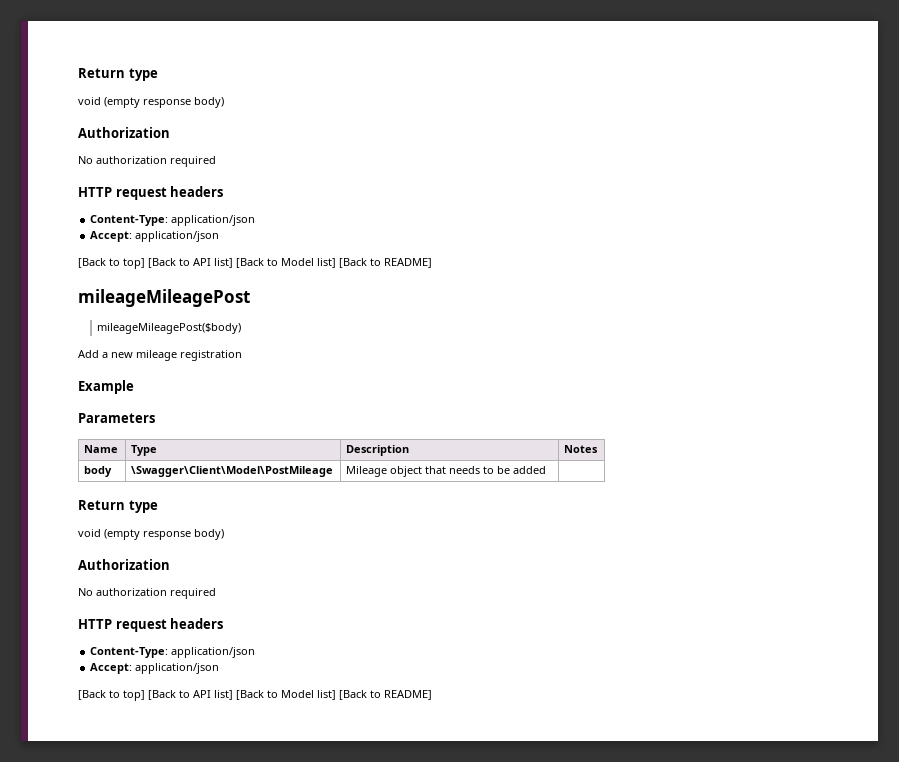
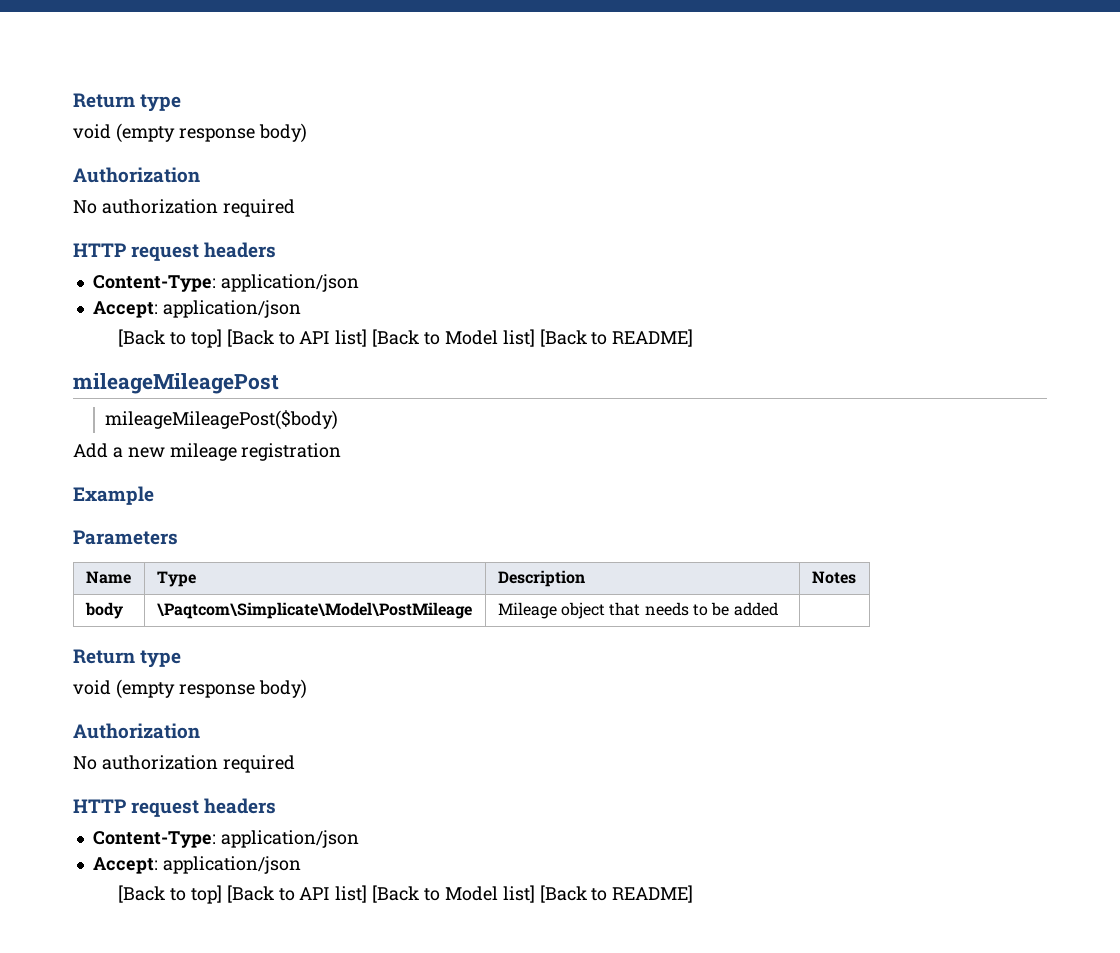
[131,466,334,477] \Swagger\Client\Model\PostMileage -> [156,602,472,619] \Paqtcom\Simplicate\Model\PostMileage

